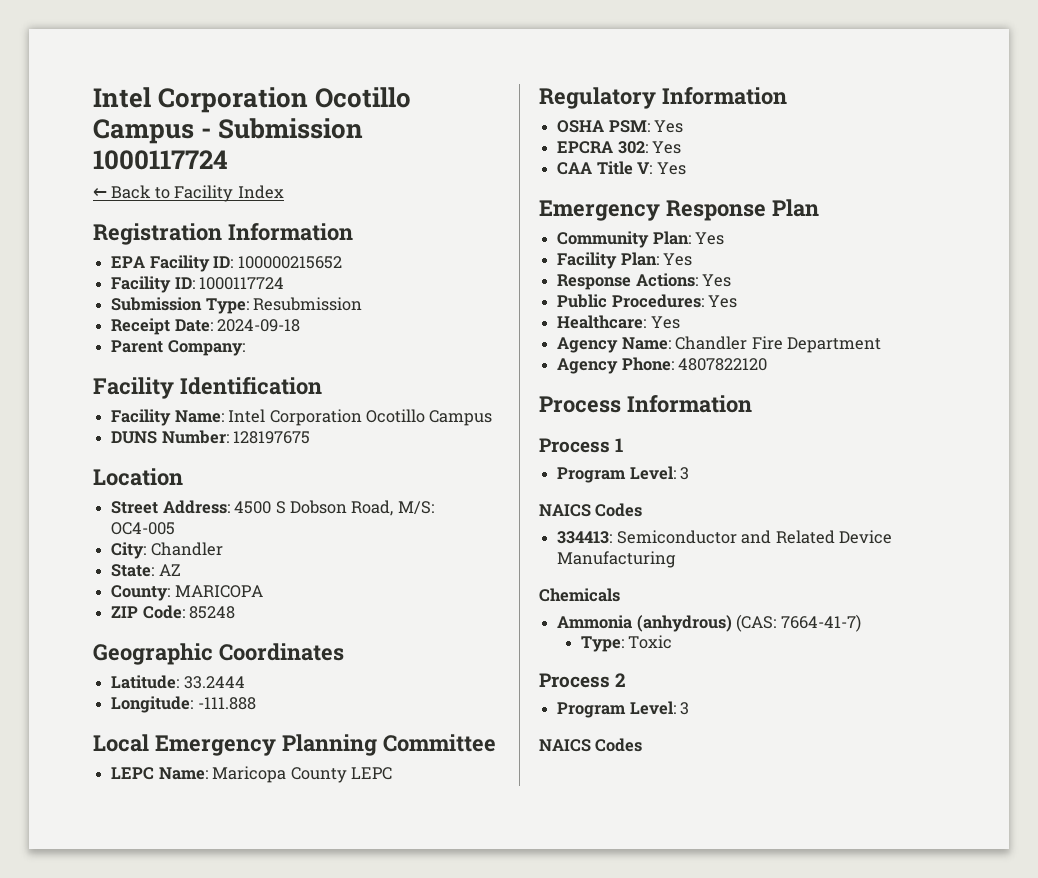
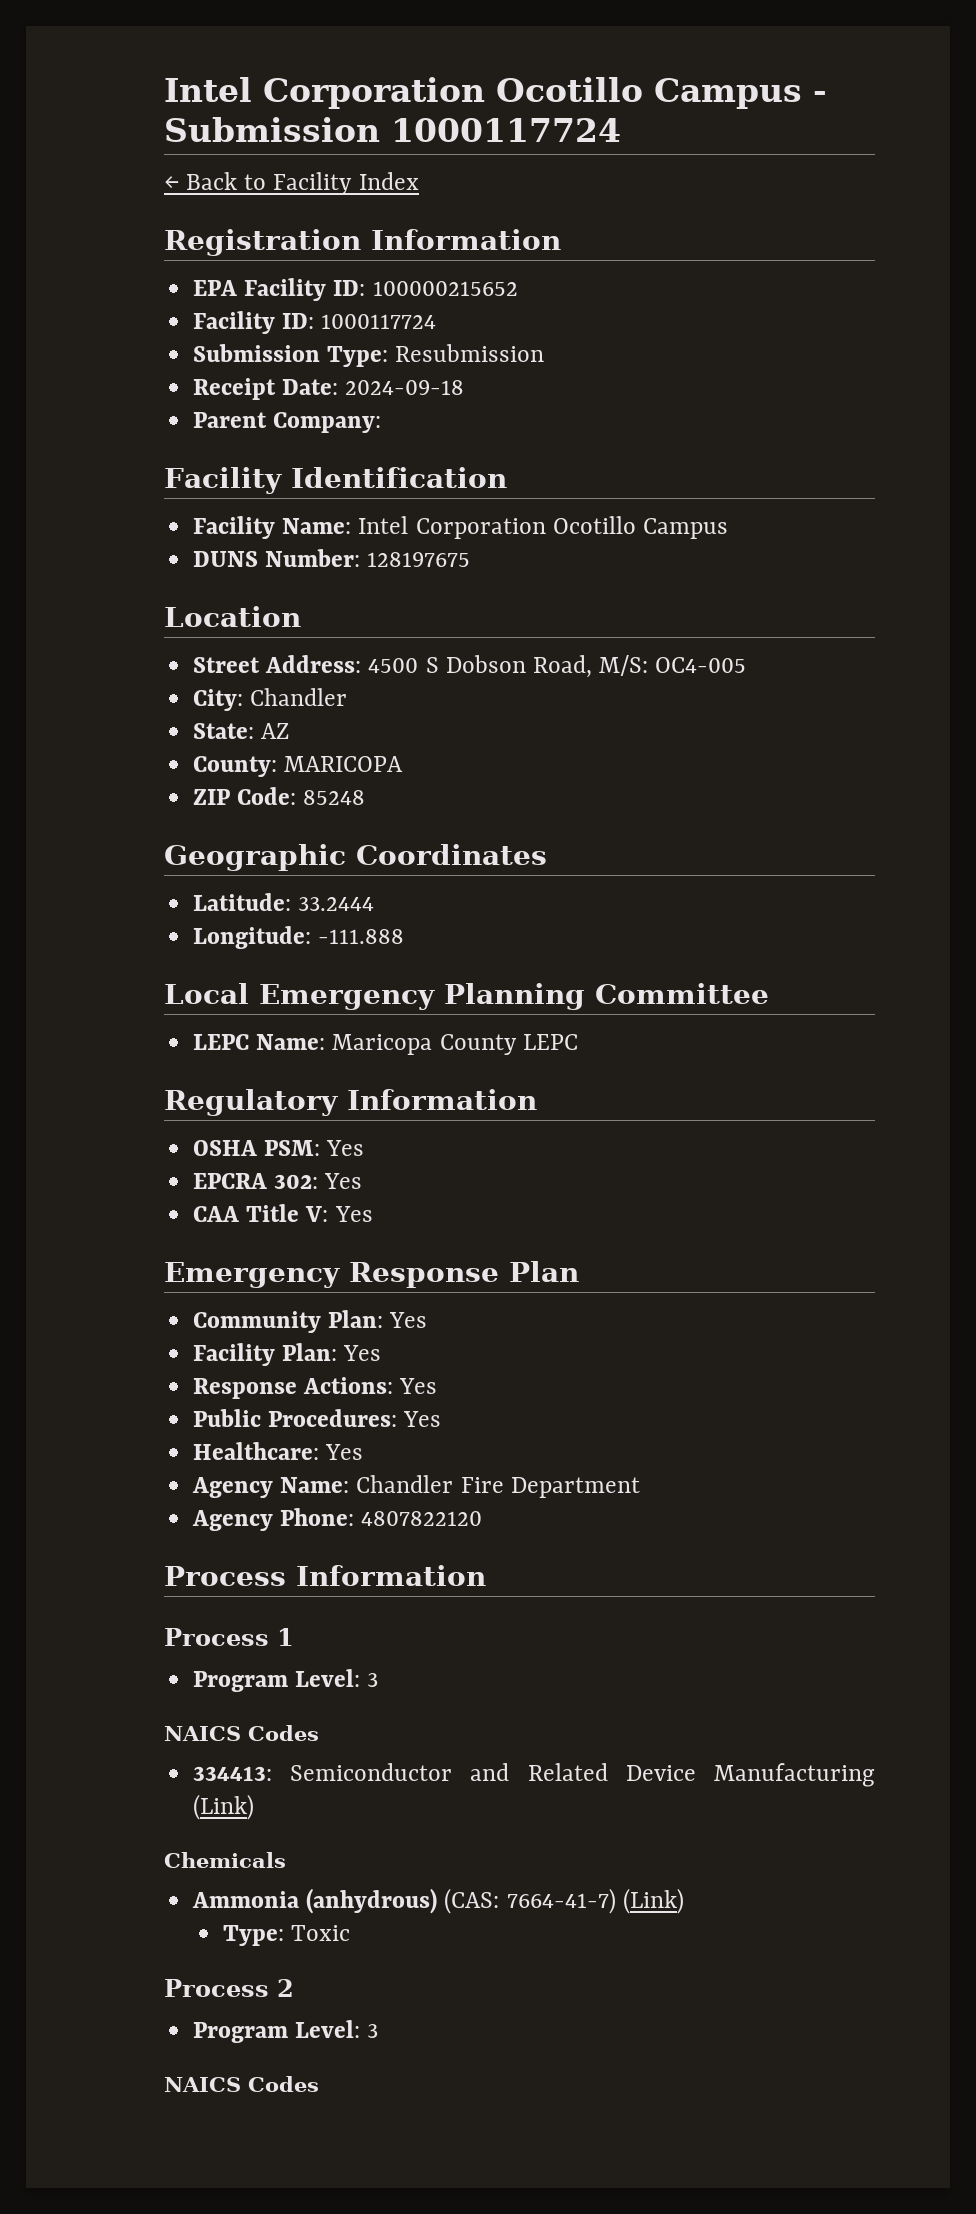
(677, 559) none -> [193,1794,255,1820] (Link)
(861, 623) none -> [622,1888,684,1914] (Link)

